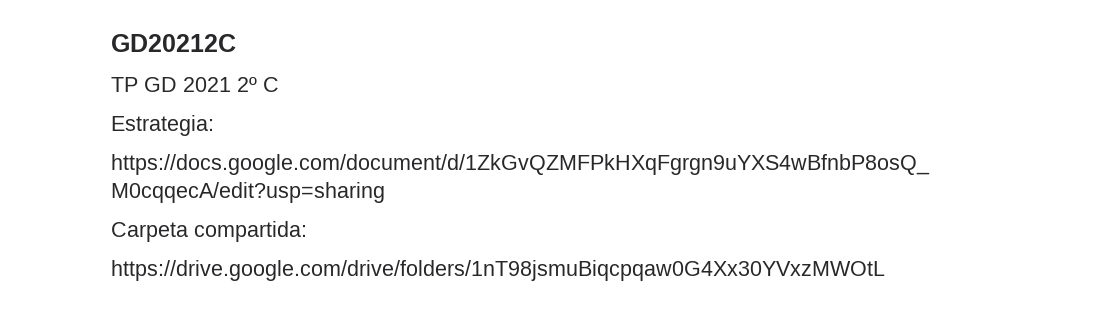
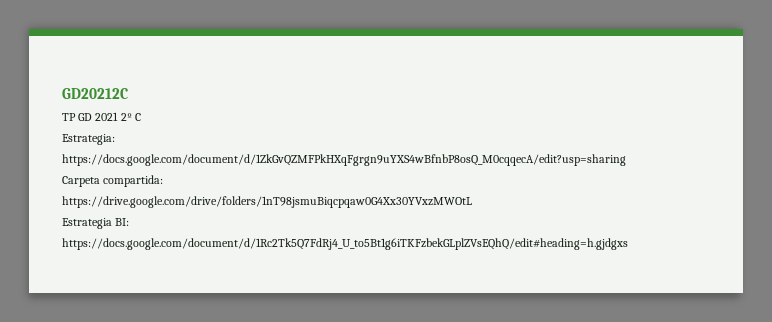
(885, 270) none -> [62,218,130,229] [62,238,628,250] // Estrategia BI: // https://docs.google.com/document/d/1Rc2Tk5Q7FdRj4_U_to5Bt1g6iTKFzbekGLplZVsEQhQ/edit#heading=h.gjdgxs

